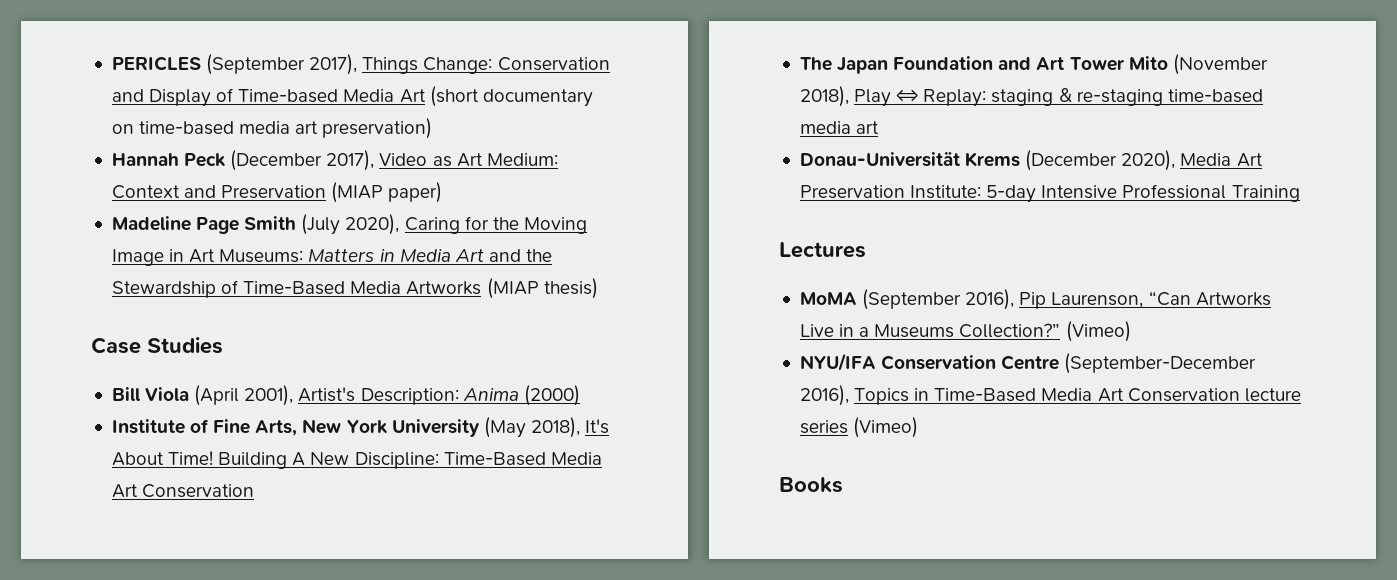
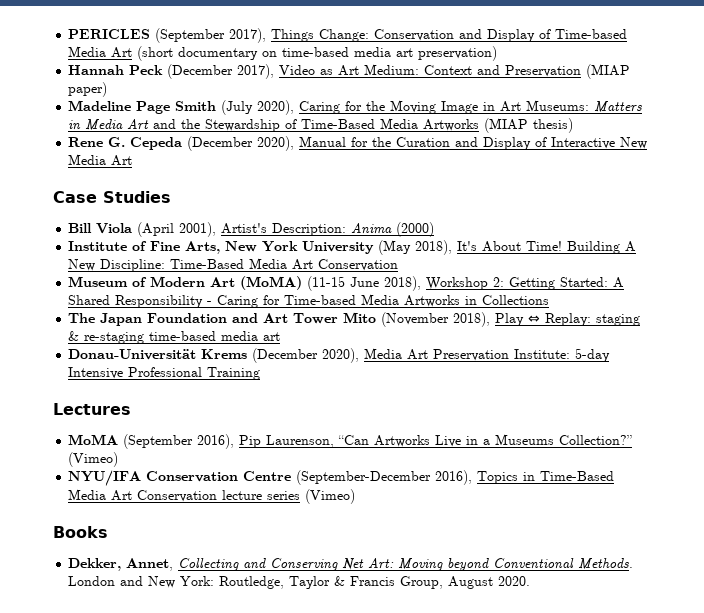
(598, 288) none -> [68,136,648,151] [68,154,133,166] // Rene G. Cepeda (December 2020), Manual for the Curation and Display of Interactive New Media Art
(255, 491) none -> [68,276,625,291] [68,294,550,308] // Museum of Modern Art (MoMA) (11-15 June 2018), Workshop 2: Getting Started: A Shared Responsibility - Caring for Time-based Media Artworks in Collections
(843, 485) none -> [68,558,634,571] [68,576,531,589] // Dekker, Annet, Collecting and Conserving Net Art: Moving beyond Conventional Methods. London and New York: Routledge, Taylor & Francis Group, August 2020.

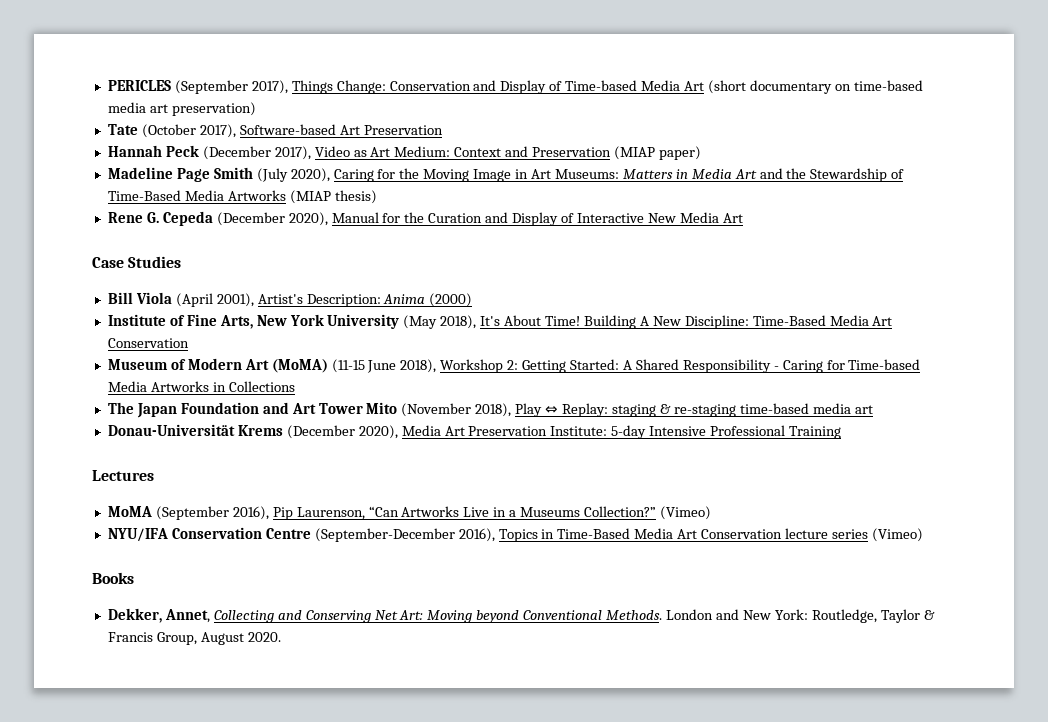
(498, 53) none -> [107,124,443,138] // Tate (October 2017), Software-based Art Preservation

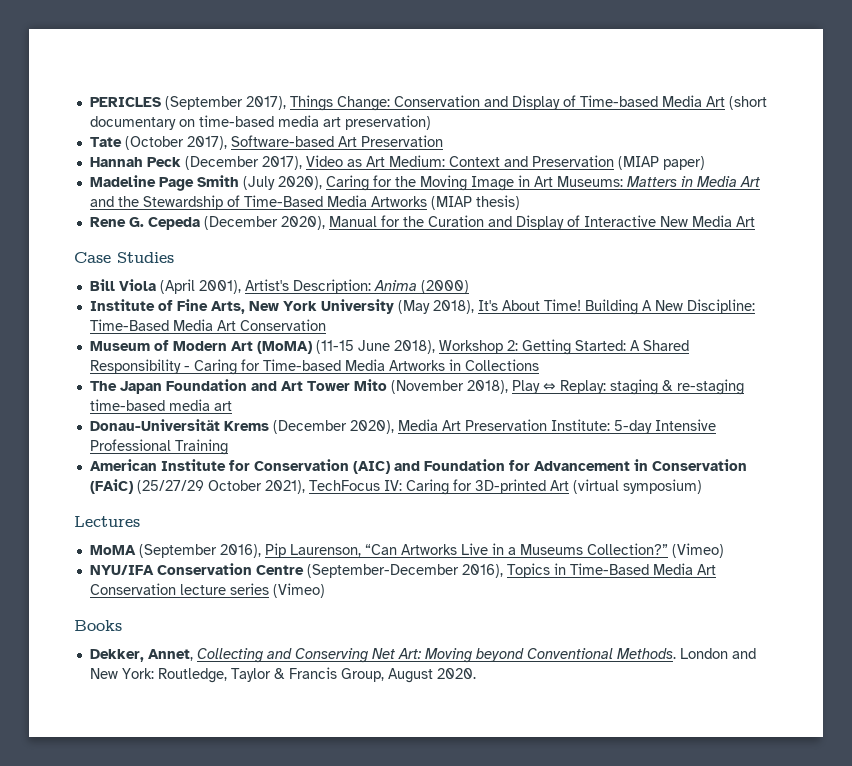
(842, 432) none -> [89,459,747,474] [89,479,702,495] // American Institute for Conservation (AIC) and Foundation for Advancement in Conservation (FAiC) (25/27/29 October 2021), TechFocus IV: Caring for 3D-printed Art (virtual symposium)

